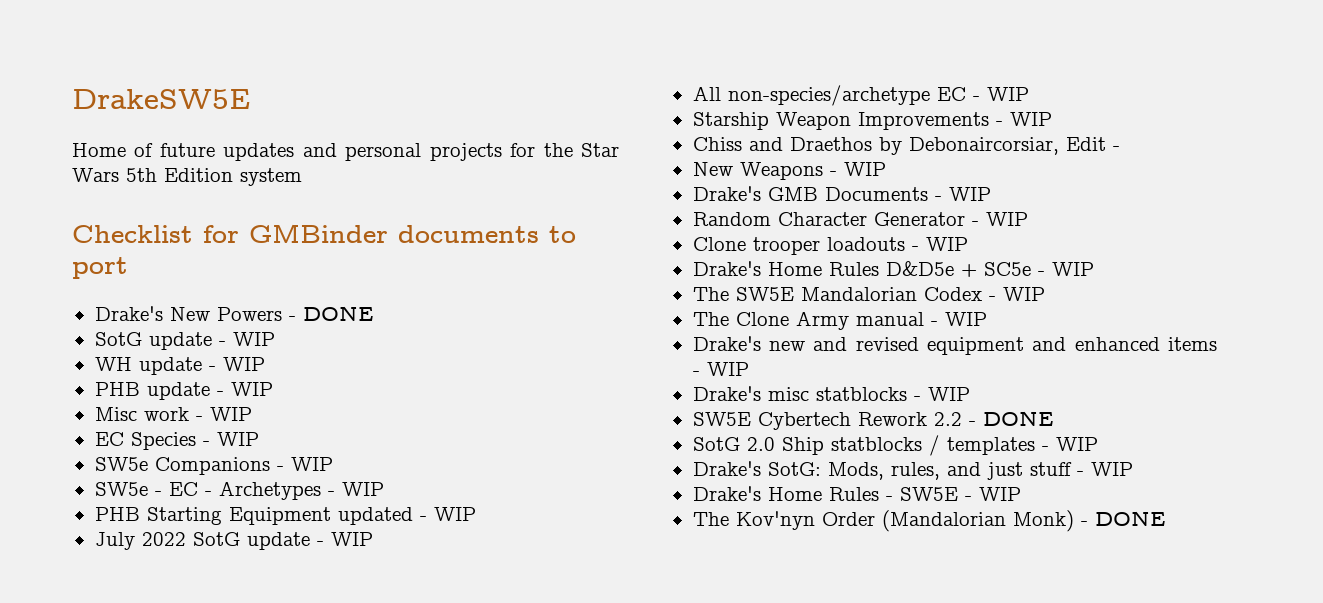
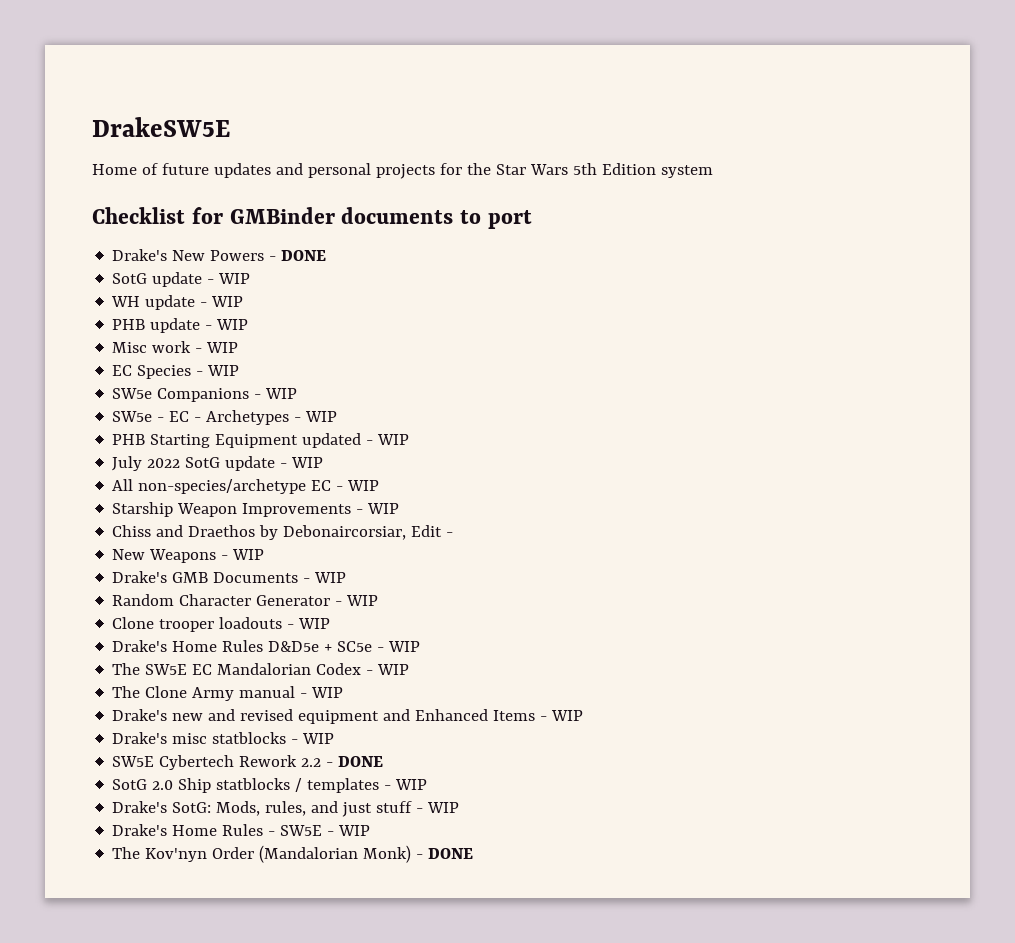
(794, 294) none -> [192,664,213,675] EC
[1074,337,1217,351] enhanced items -> [415,709,536,721] Enhanced Items

